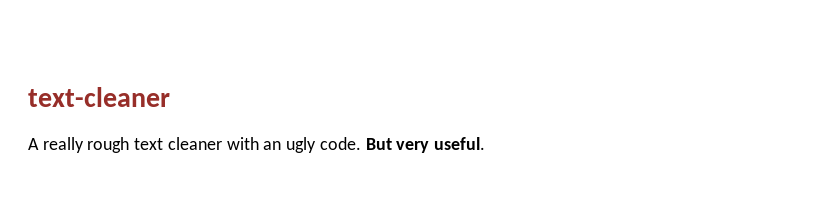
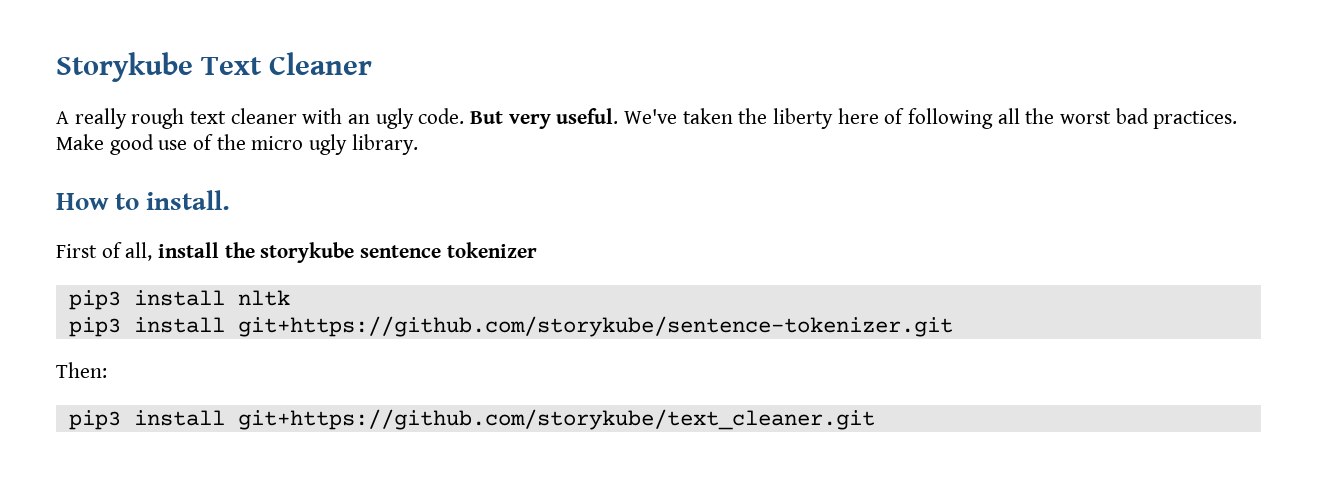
[28,87,170,107] text-cleaner -> [56,52,372,82] Storykube Text Cleaner
(485, 143) none -> [624,108,1238,129] [56,134,418,155] [56,190,231,210] [56,242,537,263] [68,290,290,310] [68,316,953,337] [56,362,107,378] [68,409,875,430] We've taken the liberty here of following all the worst bad practices. Make good use of the micro ugly library. // How to install. // First of all, install the storykube sentence tokenizer // pip3 install nltk // pip3 install git+https://github.com/storykube/sentence-tokenizer.git // Then: // pip3 install git+https://github.com/storykube/text_cleaner.git

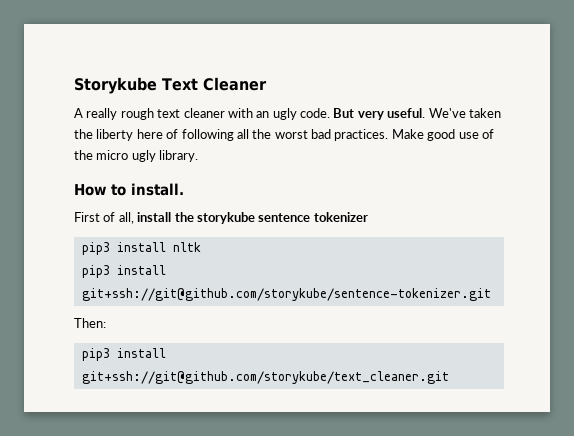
[237,316,953,337] git+https://github.com/storykube/sentence-tokenizer.git -> [81,288,491,301] git+ssh://git@github.com/storykube/sentence-tokenizer.git
[237,409,875,430] git+https://github.com/storykube/text_cleaner.git -> [81,371,449,384] git+ssh://git@github.com/storykube/text_cleaner.git

